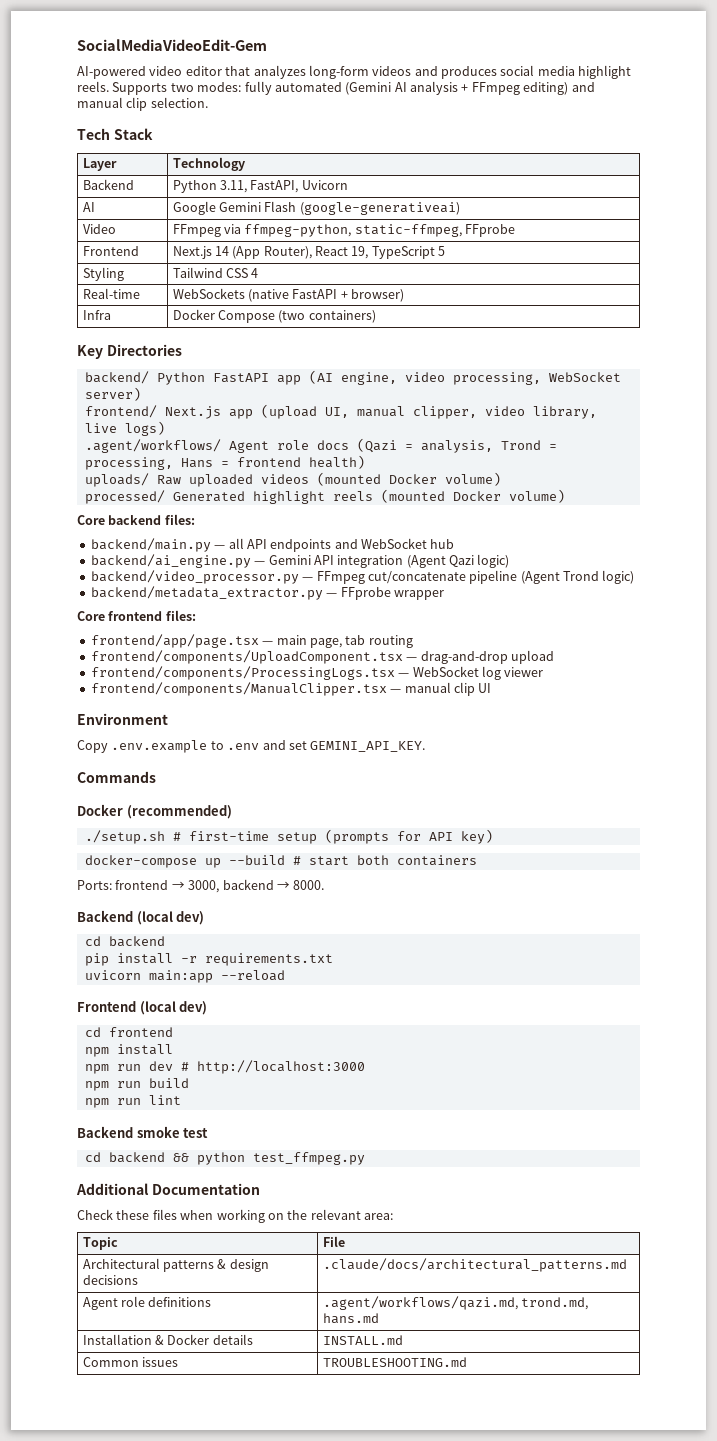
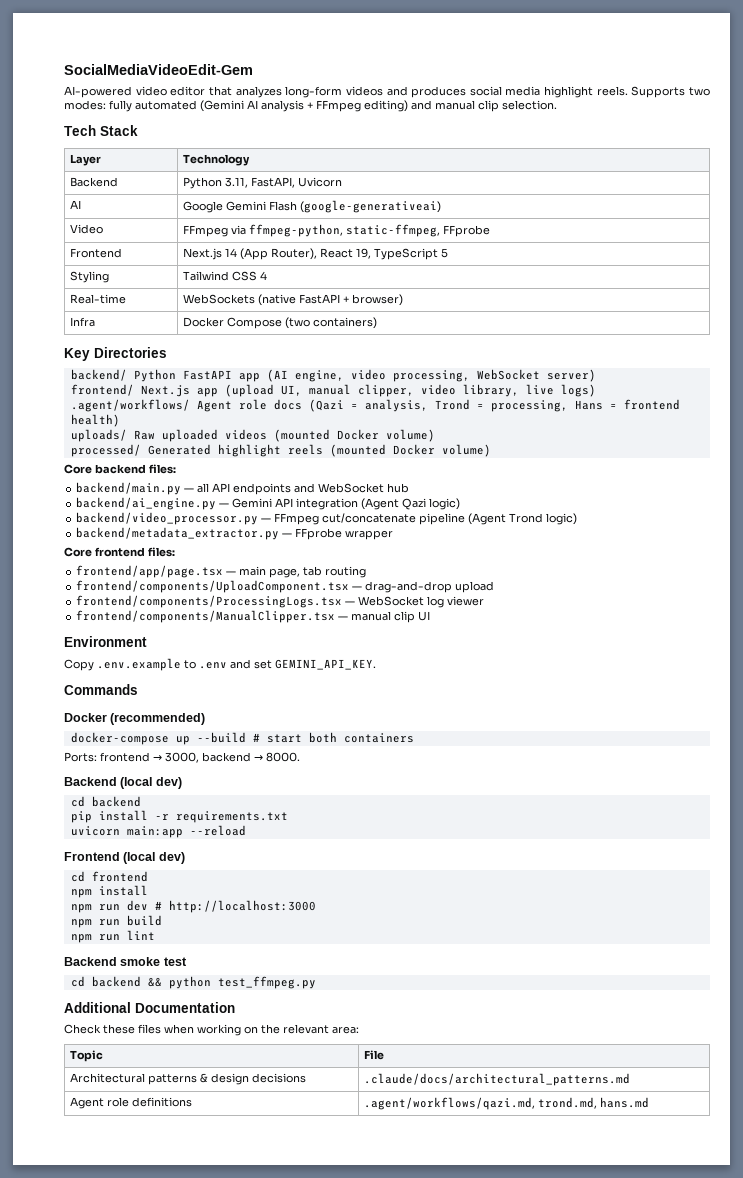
[84,829,493,844] // ./setup.sh # first-time setup (prompts for API key) -> (206, 719) none
[82,1334,253,1345] [322,1335,403,1345] [82,1357,178,1367] [322,1357,467,1367] // Installation & Docker details | INSTALL.md // Common issues | TROUBLESHOOTING.md -> (650, 1102) none

